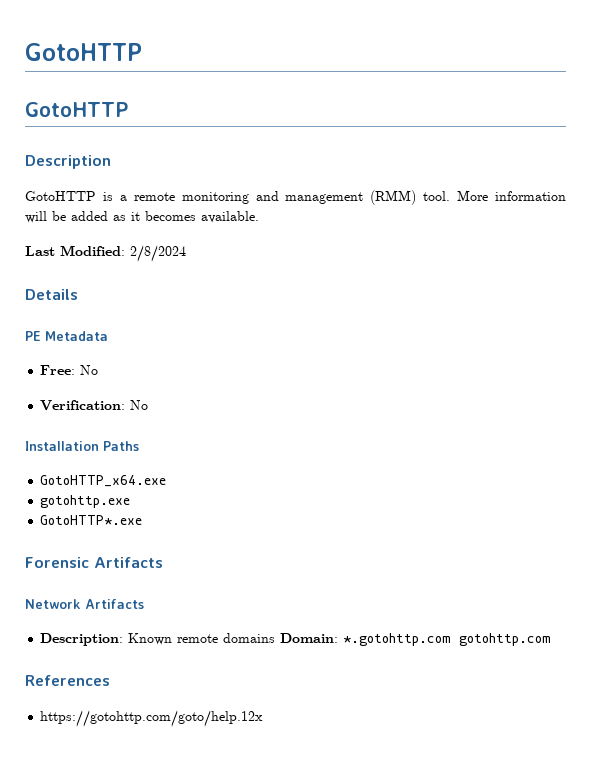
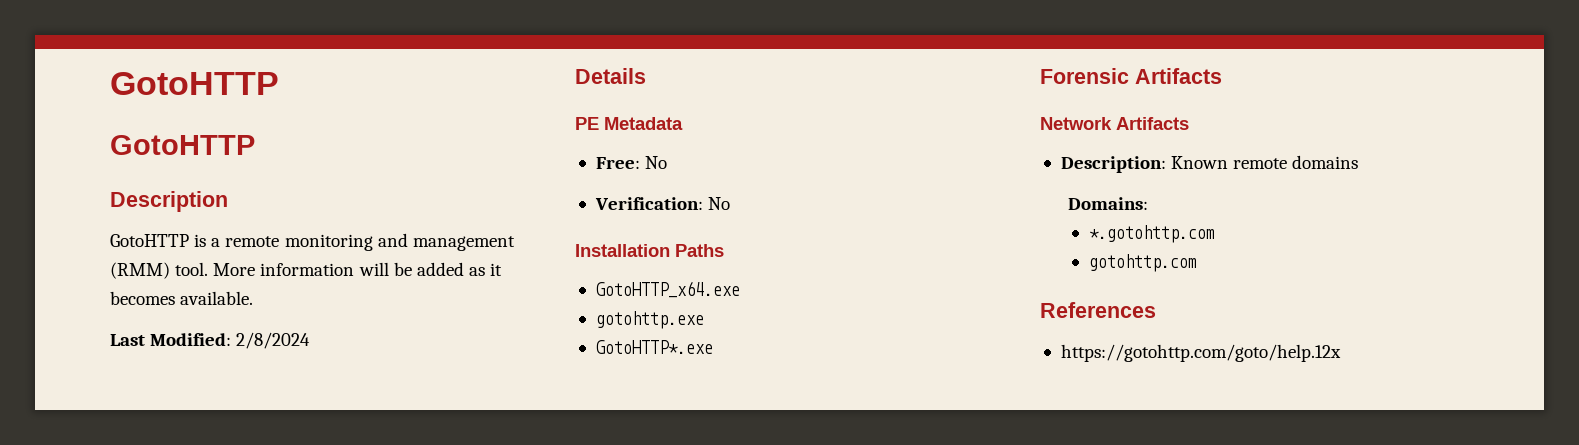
[280,633,339,643] Domain: -> [1068,197,1149,210] // Domains: //
(452, 639) none -> (1216, 234) //

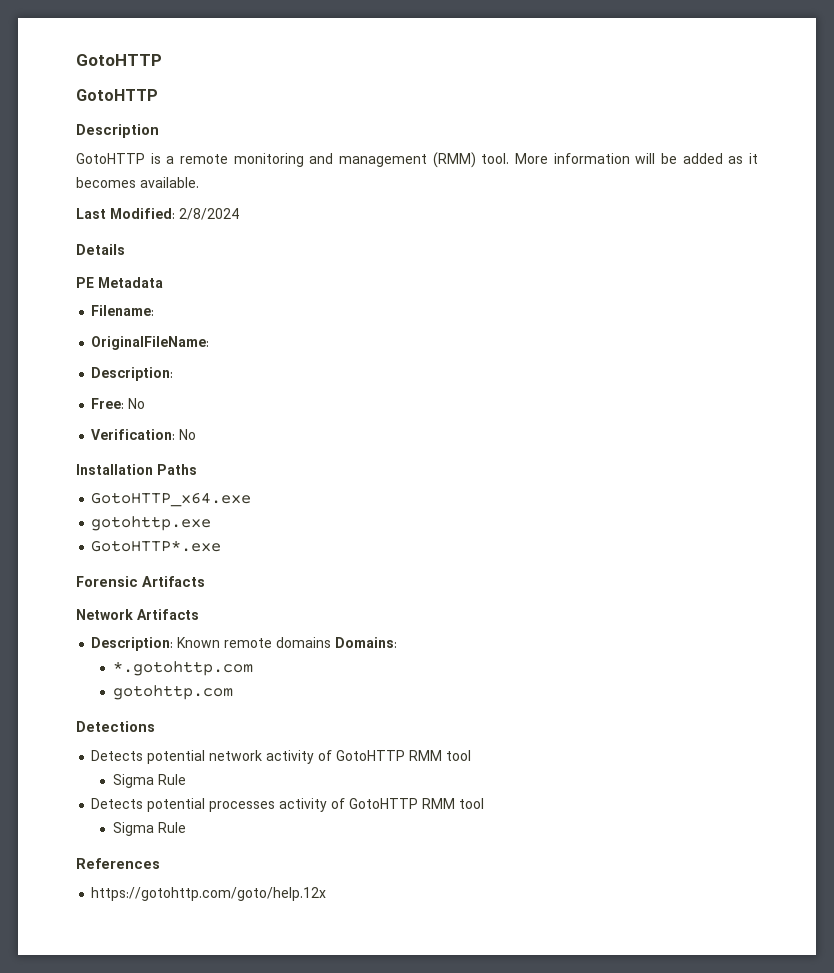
(683, 123) none -> [91,305,155,316] [91,336,210,350] [91,367,174,381] // Filename: // OriginalFileName: // Description:
(1359, 162) // -> (332, 642) none
(1198, 263) none -> [76,721,155,732] [91,750,472,764] [112,774,186,788] [91,798,485,812] [112,822,186,836] // Detections // Detects potential network activity of GotoHTTP RMM tool // Sigma Rule // Detects potential processes activity of GotoHTTP RMM tool // Sigma Rule

